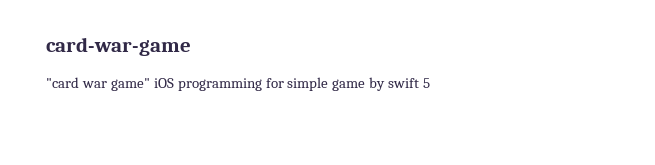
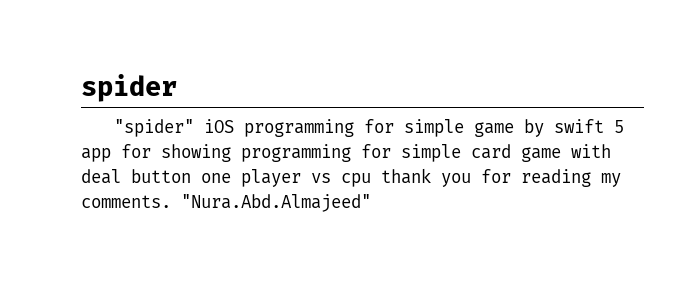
[46,37,191,56] [46,77,150,91] card-war-game // "card war game" -> [81,74,177,102] [114,119,195,137] spider // "spider"
(431, 83) none -> [81,144,611,162] [81,168,621,187] [81,194,371,212] app for showing programming for simple card game with deal button one player vs cpu thank you for reading my comments. "Nura.Abd.Almajeed"

